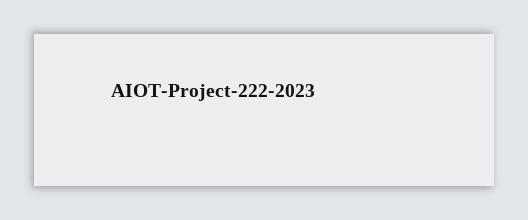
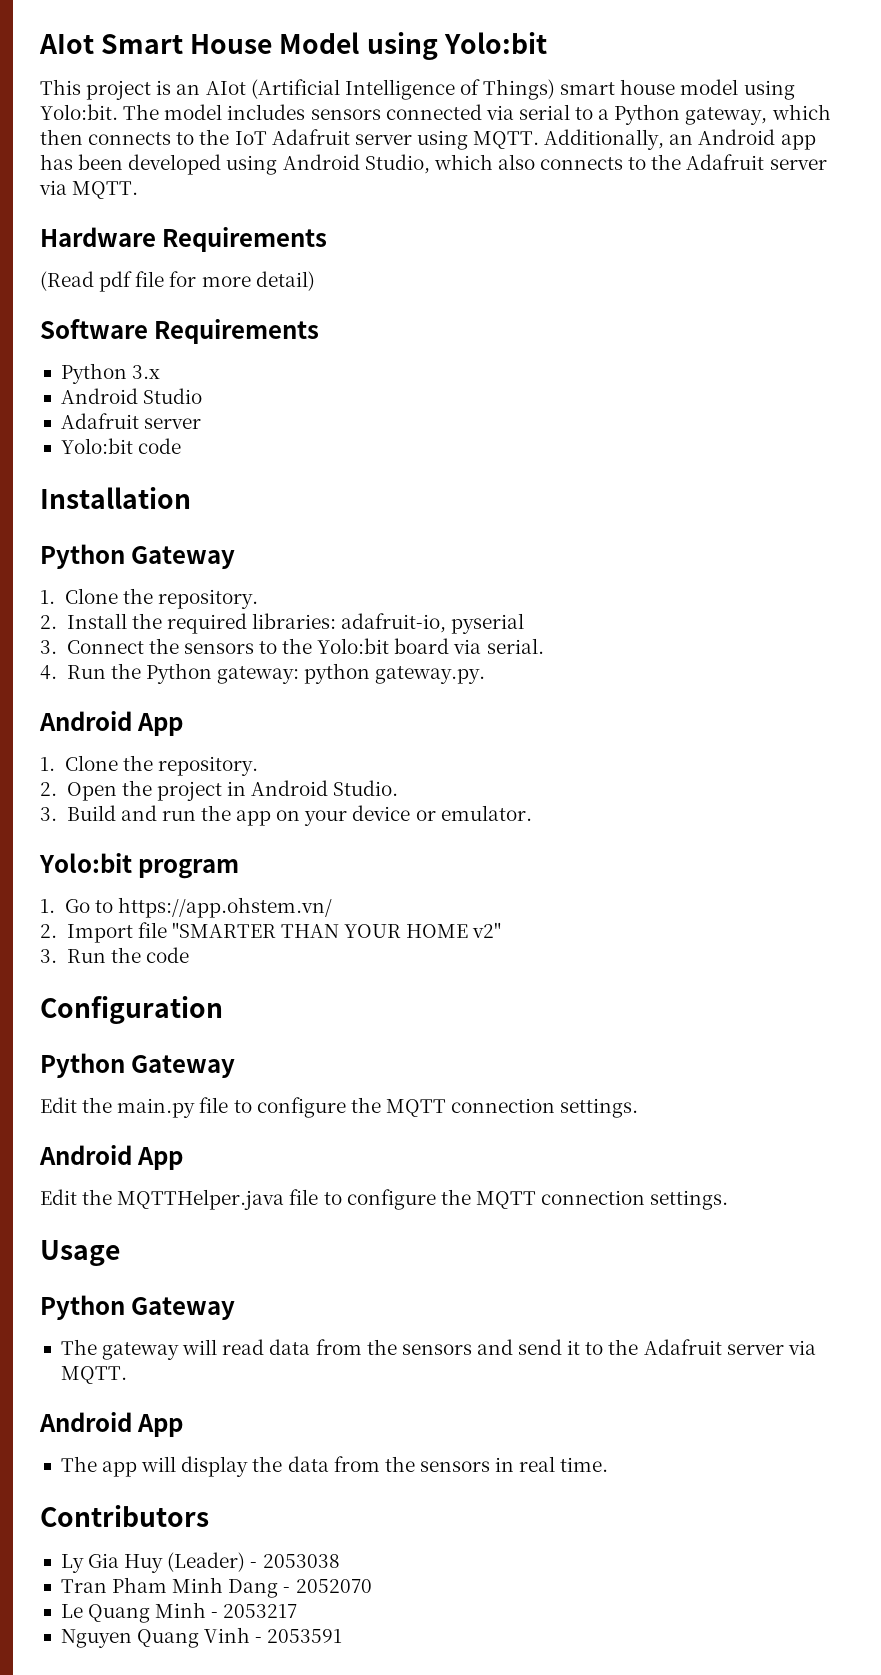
[111,84,315,101] AIOT-Project-222-2023 -> [39,32,547,60] [40,79,795,100] [40,104,831,125] [40,129,816,150] [40,154,827,175] [39,180,139,199] [40,227,328,252] [40,271,315,292] [40,319,320,344] [60,363,161,384] [60,388,203,404] [60,413,202,429] [60,438,182,454] [40,487,191,509] [40,544,236,569] [40,588,258,609] [40,613,525,634] [40,638,544,654] [40,663,486,684] [39,711,184,736] [40,755,258,776] [40,780,399,801] [40,805,532,826] [39,853,240,879] [40,897,332,918] [40,922,502,943] [40,947,189,963] [40,996,223,1024] [40,1053,236,1078] [40,1097,639,1118] [39,1145,184,1170] [40,1189,729,1210] [40,1240,120,1266] [40,1295,236,1320] [60,1339,816,1360] [60,1366,127,1384] [39,1412,184,1437] [60,1456,609,1477] [40,1505,209,1527] [60,1552,340,1573] [60,1577,372,1598] [60,1602,298,1623] [60,1627,343,1648] AIot Smart House Model using Yolo:bit // This project is an AIot (Artificial Intelligence of Things) smart house model using Yolo:bit. The model includes sensors connected via serial to a Python gateway, which then connects to the IoT Adafruit server using MQTT. Additionally, an Android app has been developed using Android Studio, which also connects to the Adafruit server via MQTT. // Hardware Requirements // (Read pdf file for more detail) // Software Requirements // Python 3.x // Android Studio // Adafruit server // Yolo:bit code // Installation // Python Gateway // 1. Clone the repository. // 2. Install the required libraries: adafruit-io, pyserial // 3. Connect the sensors to the Yolo:bit board via serial. // 4. Run the Python gateway: python gateway.py. // Android App // 1. Clone the repository. // 2. Open the project in Android Studio. // 3. Build and run the app on your device or emulator. // Yolo:bit program // 1. Go to https://app.ohstem.vn/ // 2. Import file "SMARTER THAN YOUR HOME v2" // 3. Run the code // Configuration // Python Gateway // Edit the main.py file to configure the MQTT connection settings. // Android App // Edit the MQTTHelper.java file to configure the MQTT connection settings. // Usage // Python Gateway // The gateway will read data from the sensors and send it to the Adafruit server via MQTT. // Android App // The app will display the data from the sensors in real time. // Contributors // Ly Gia Huy (Leader) - 2053038 // Tran Pham Minh Dang - 2052070 // Le Quang Minh - 2053217 // Nguyen Quang Vinh - 2053591

